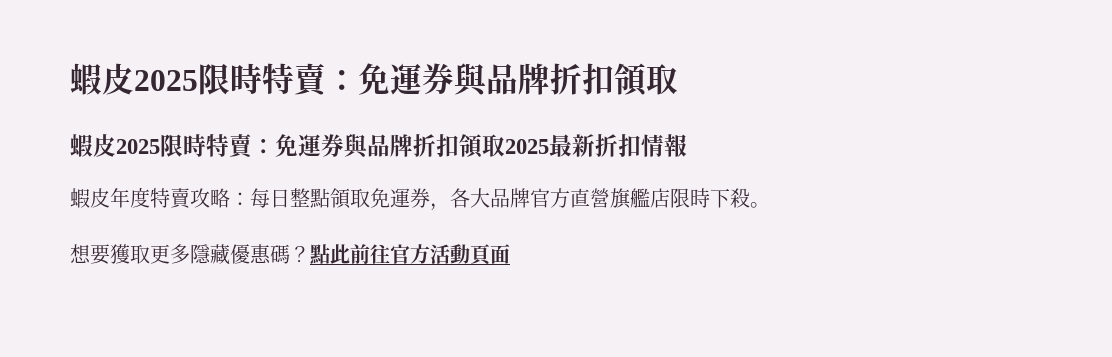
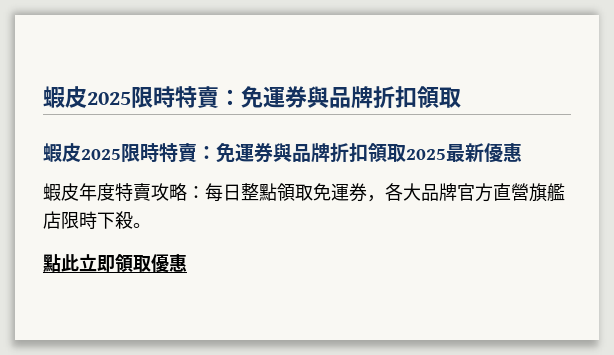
[595,134,687,157] 折扣情報 -> [484,143,522,163] 優惠
[70,244,510,266] 想要獲取更多隱藏優惠碼？點此前往官方活動頁面 -> [43,254,187,273] 點此立即領取優惠

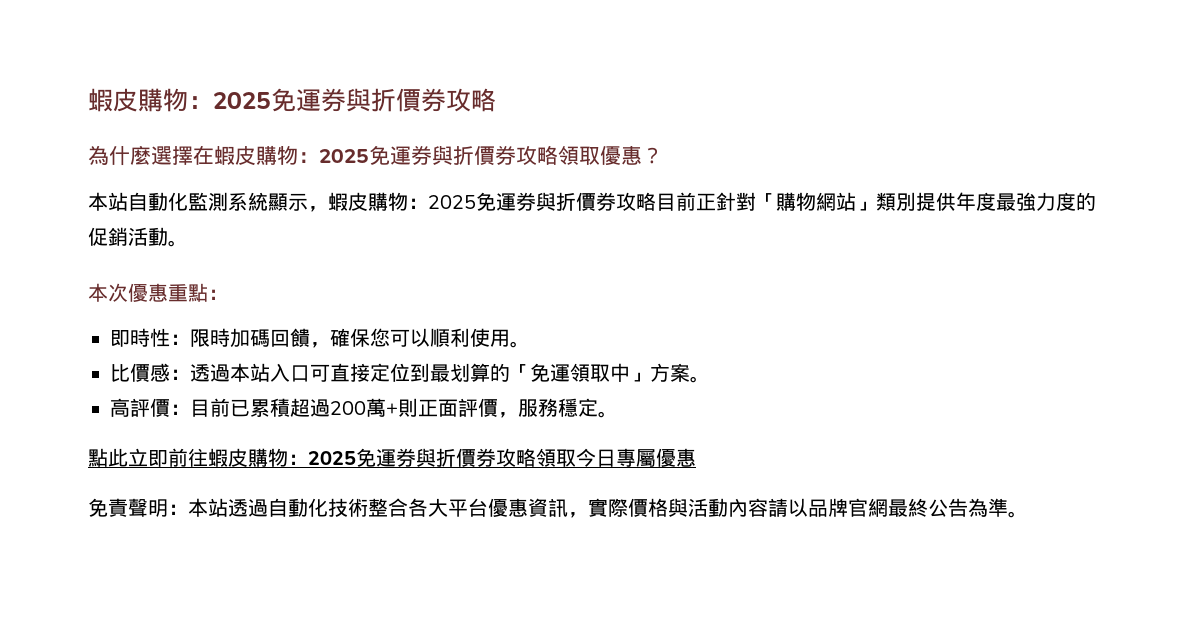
[43,86,461,109] [43,142,522,163] [43,183,565,202] [43,211,151,229] [43,254,187,273] 蝦皮2025限時特賣：免運券與品牌折扣領取 // 蝦皮2025限時特賣：免運券與品牌折扣領取2025最新優惠 // 蝦皮年度特賣攻略：每日整點領取免運券，各大品牌官方直營旗艦店限時下殺。 // 點此立即領取優惠 -> [88,88,496,112] [88,145,663,166] [88,192,1096,212] [88,227,188,247] [88,283,228,302] [110,328,530,348] [110,363,710,383] [110,398,618,418] [88,448,696,467] [88,498,1028,518] 蝦皮購物：2025免運券與折價券攻略 // 為什麼選擇在蝦皮購物：2025免運券與折價券攻略領取優惠？ // 本站自動化監測系統顯示，蝦皮購物：2025免運券與折價券攻略目前正針對「購物網站」類別提供年度最強力度的促銷活動。 // 本次優惠重點： // 即時性：限時加碼回饋，確保您可以順利使用。 // 比價感：透過本站入口可直接定位到最划算的「免運領取中」方案。 // 高評價：目前已累積超過200萬+則正面評價，服務穩定。 // 點此立即前往蝦皮購物：2025免運券與折價券攻略領取今日專屬優惠 // 免責聲明：本站透過自動化技術整合各大平台優惠資訊，實際價格與活動內容請以品牌官網最終公告為準。

